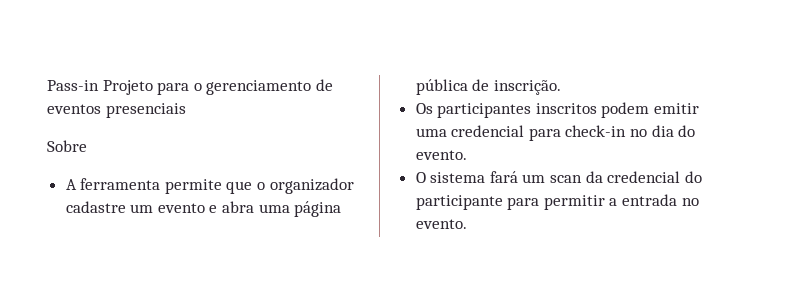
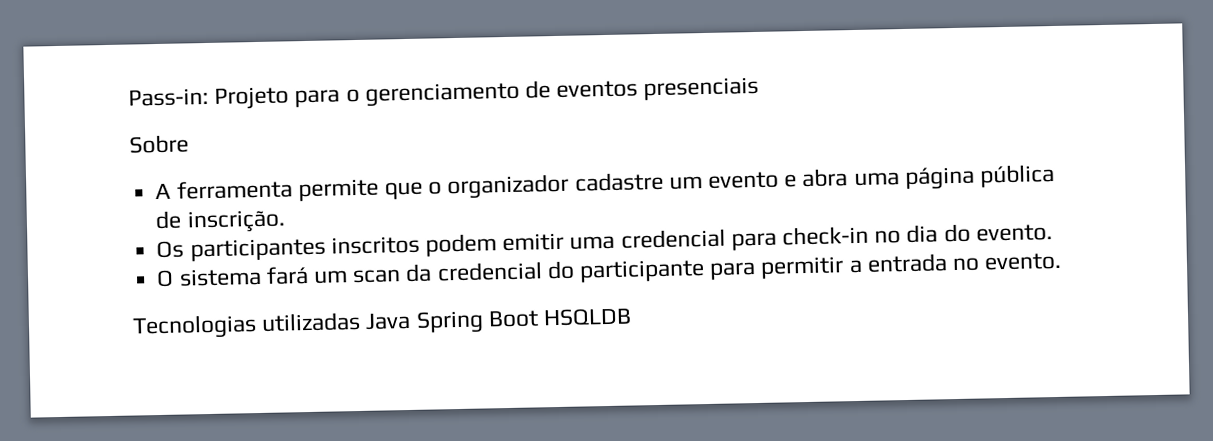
[47,80,99,91] Pass-in -> [128,87,209,107] Pass-in:
(467, 224) none -> [132,307,633,340] // Tecnologias utilizadas Java Spring Boot HSQLDB

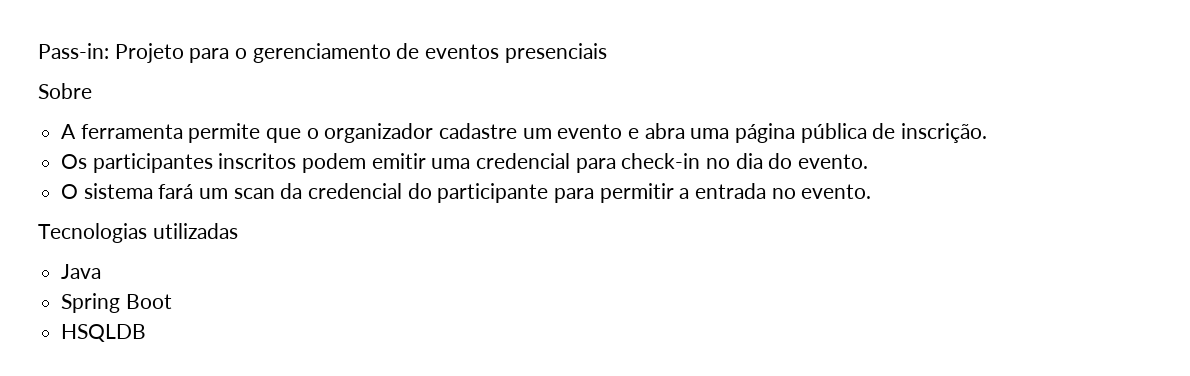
(362, 321) none -> (238, 231) //
(412, 321) none -> (102, 271) //
(539, 319) none -> (172, 301) //

